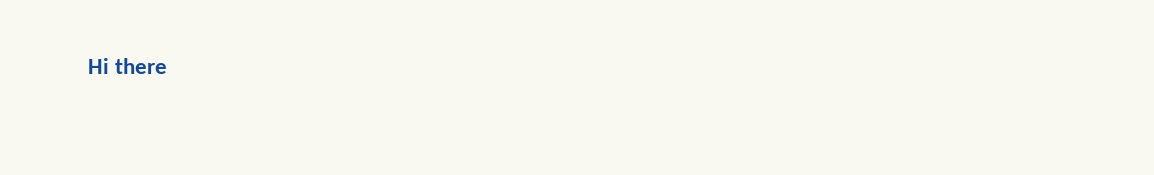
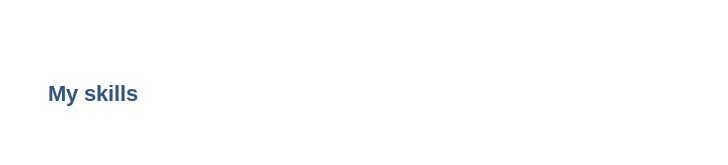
[88,58,168,74] Hi there -> [48,85,138,106] My skills

